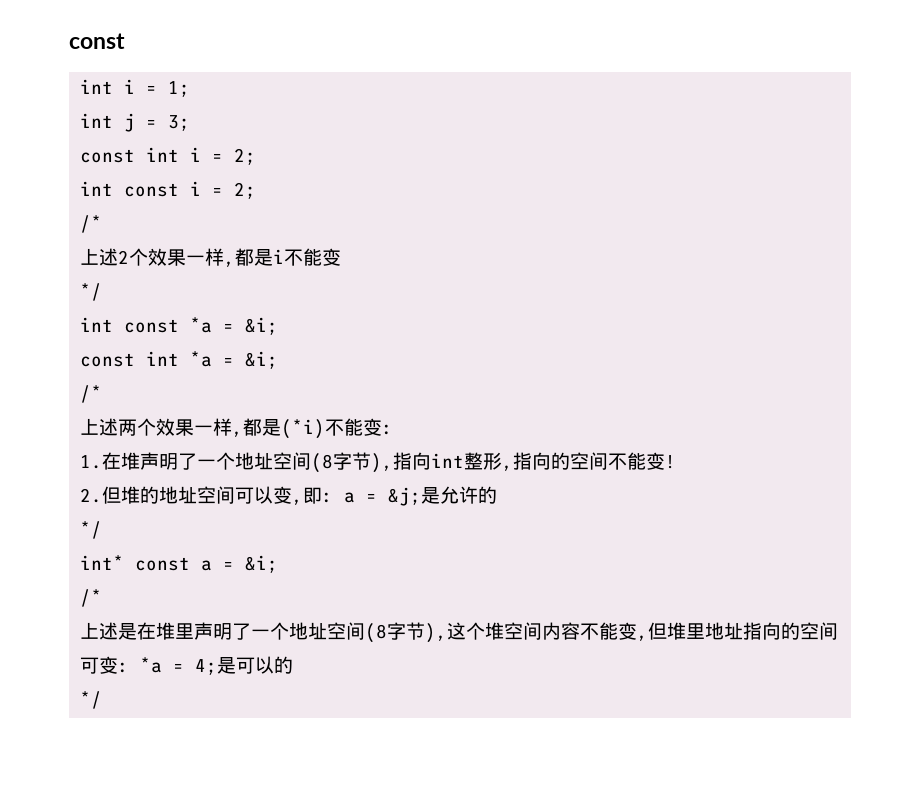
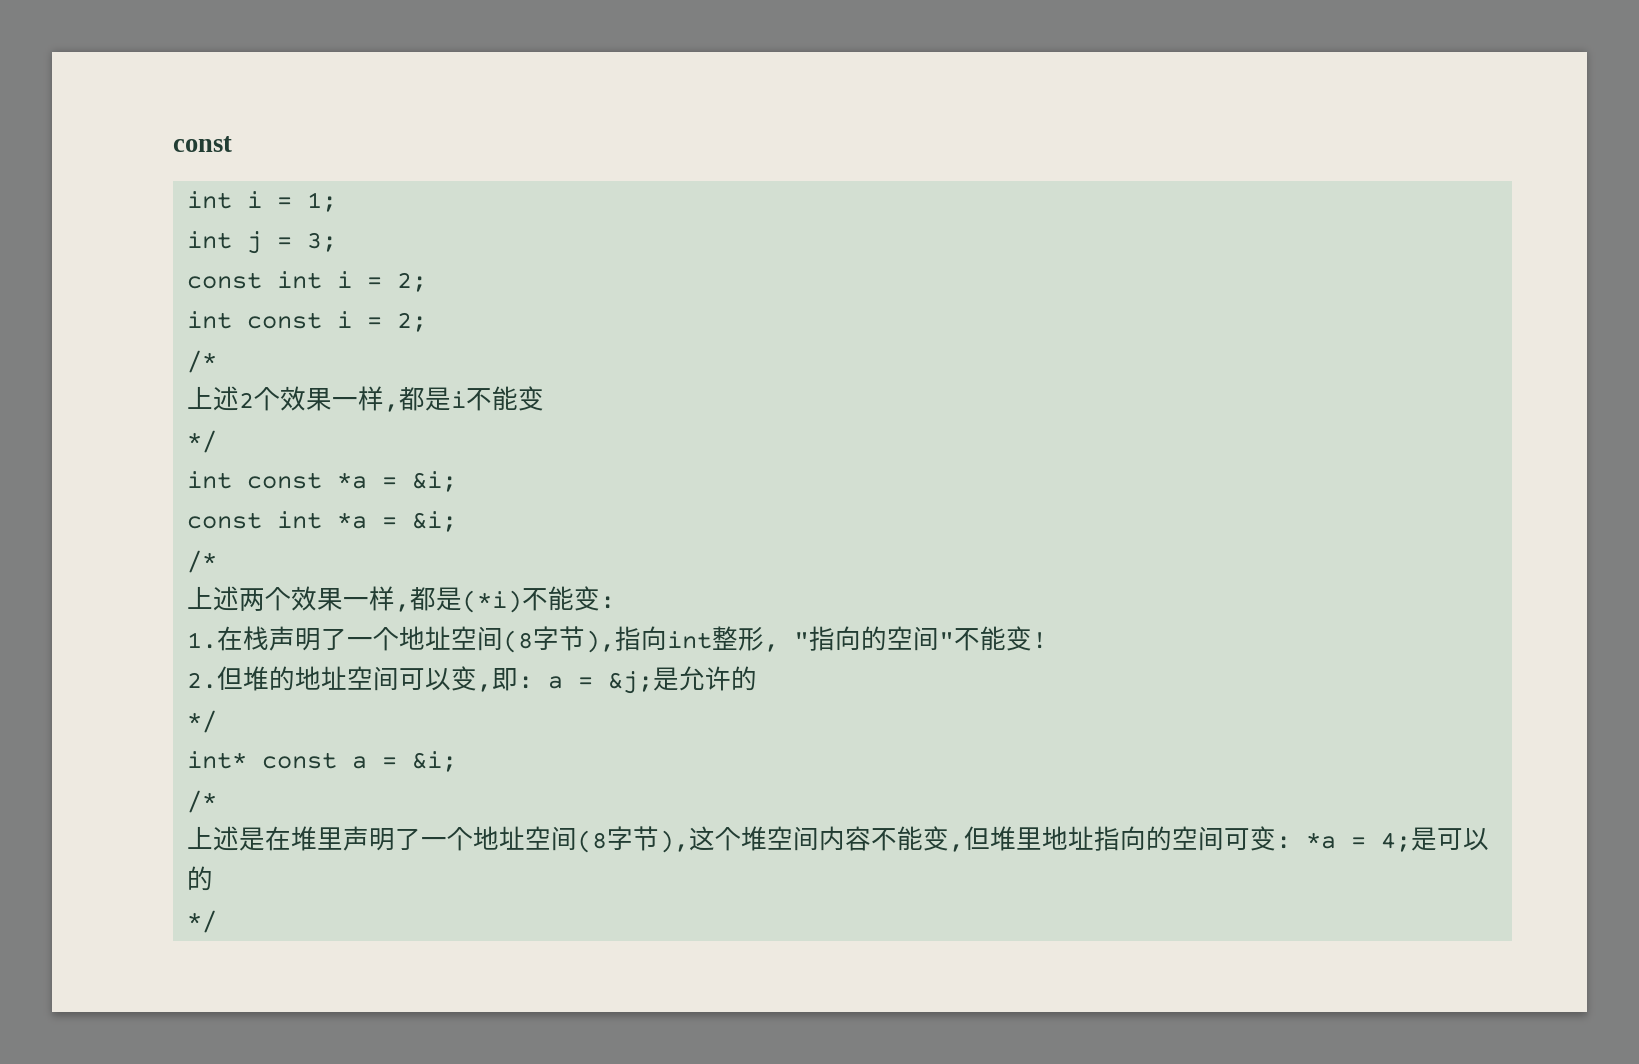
[120,452,140,470] 堆 -> [242,626,269,650] 栈
[512,452,608,470] 指向的空间 -> [793,626,954,651] "指向的空间"

